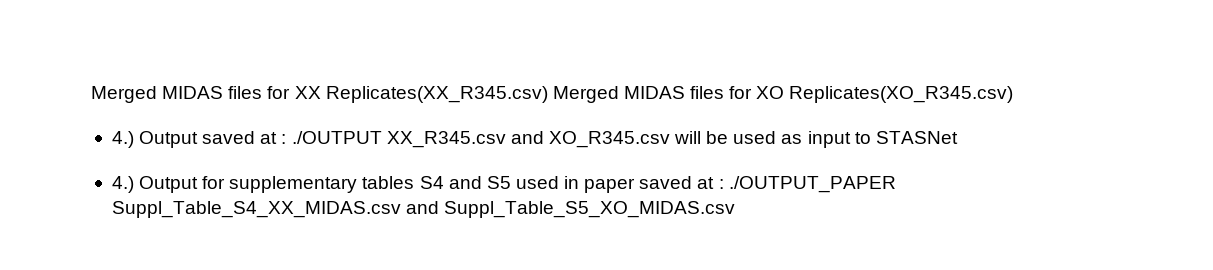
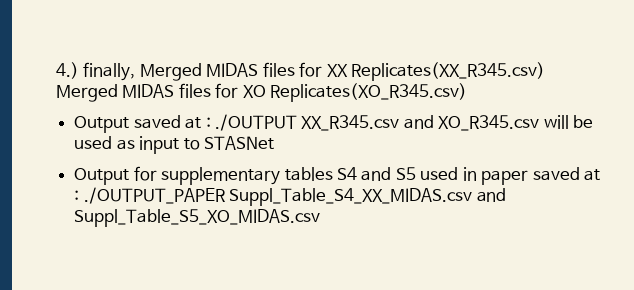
(91, 94) none -> [56,62,136,81] 4.) finally,
[111,131,134,148] 4.) -> (468, 92) none
[111,176,134,193] 4.) -> (274, 143) none

